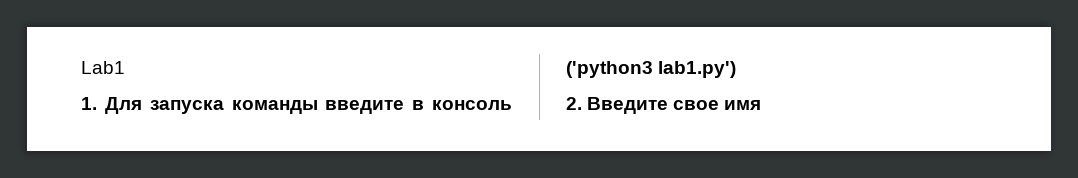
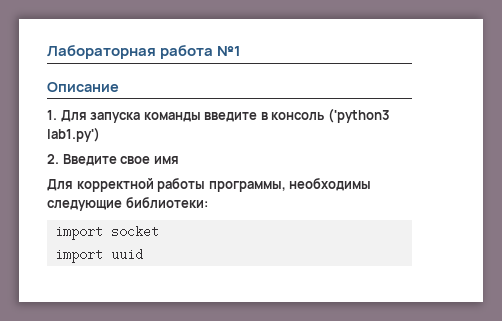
[81,61,125,74] Lab1 -> [47,45,242,59] [47,82,119,92] Лабораторная работа №1 // Описание
(762, 105) none -> [47,178,372,192] [47,197,208,211] [54,225,159,240] [54,248,143,263] // Для корректной работы программы, необходимы следующие библиотеки: // import socket // import uuid

